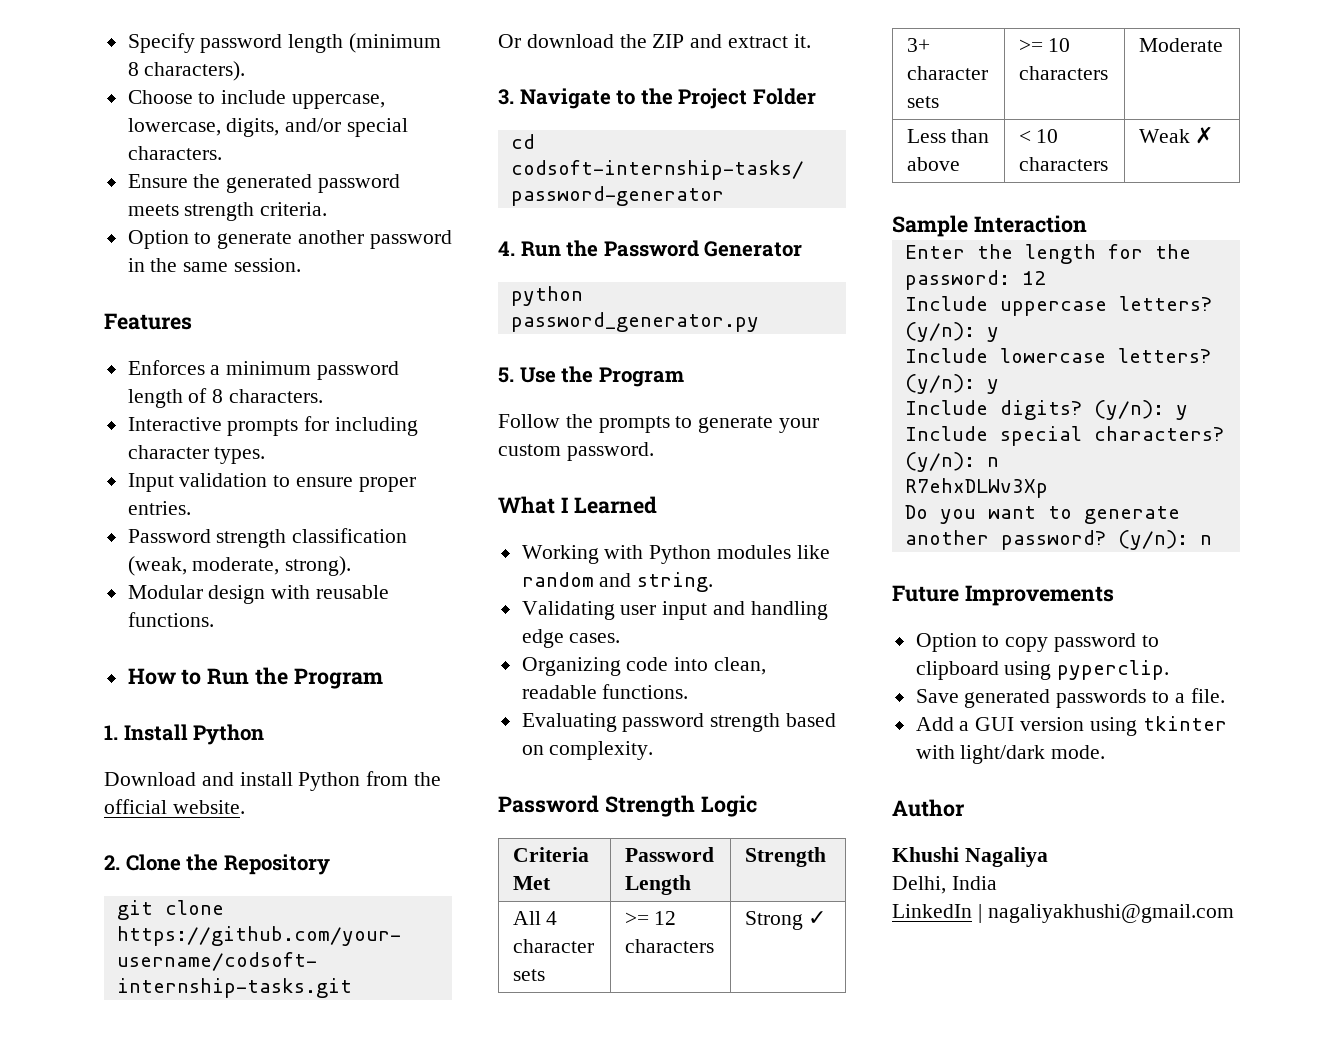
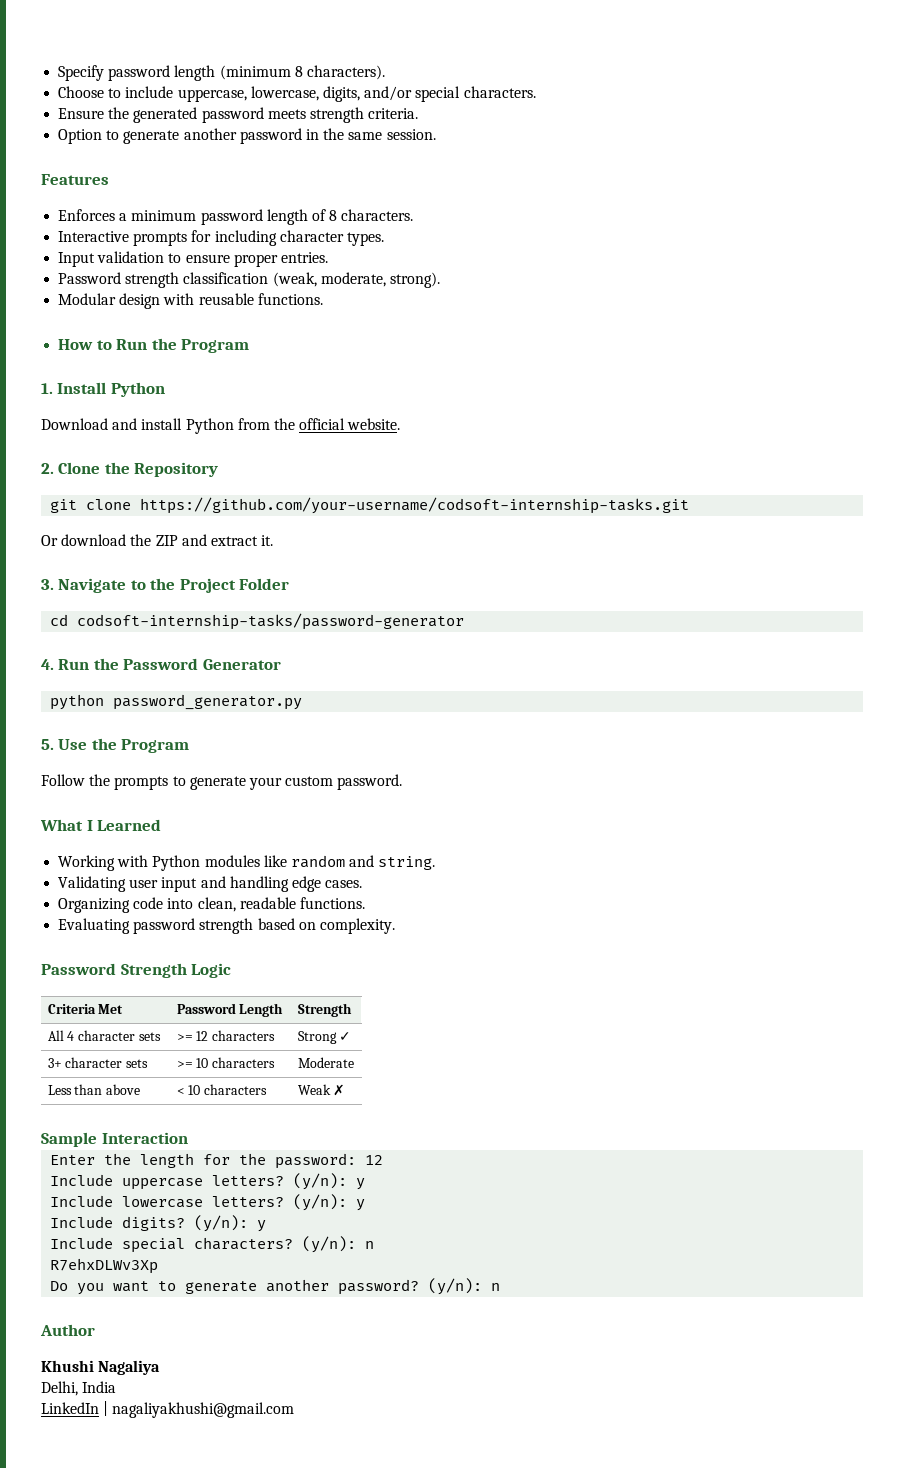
[892,585,1114,606] [915,633,1159,652] [915,660,1170,680] [915,688,1225,708] [915,716,1227,736] [915,745,1106,764] // Future Improvements // Option to copy password to clipboard using pyperclip. // Save generated passwords to a file. // Add a GUI version using tkinter with light/dark mode. -> (501, 1287) none

